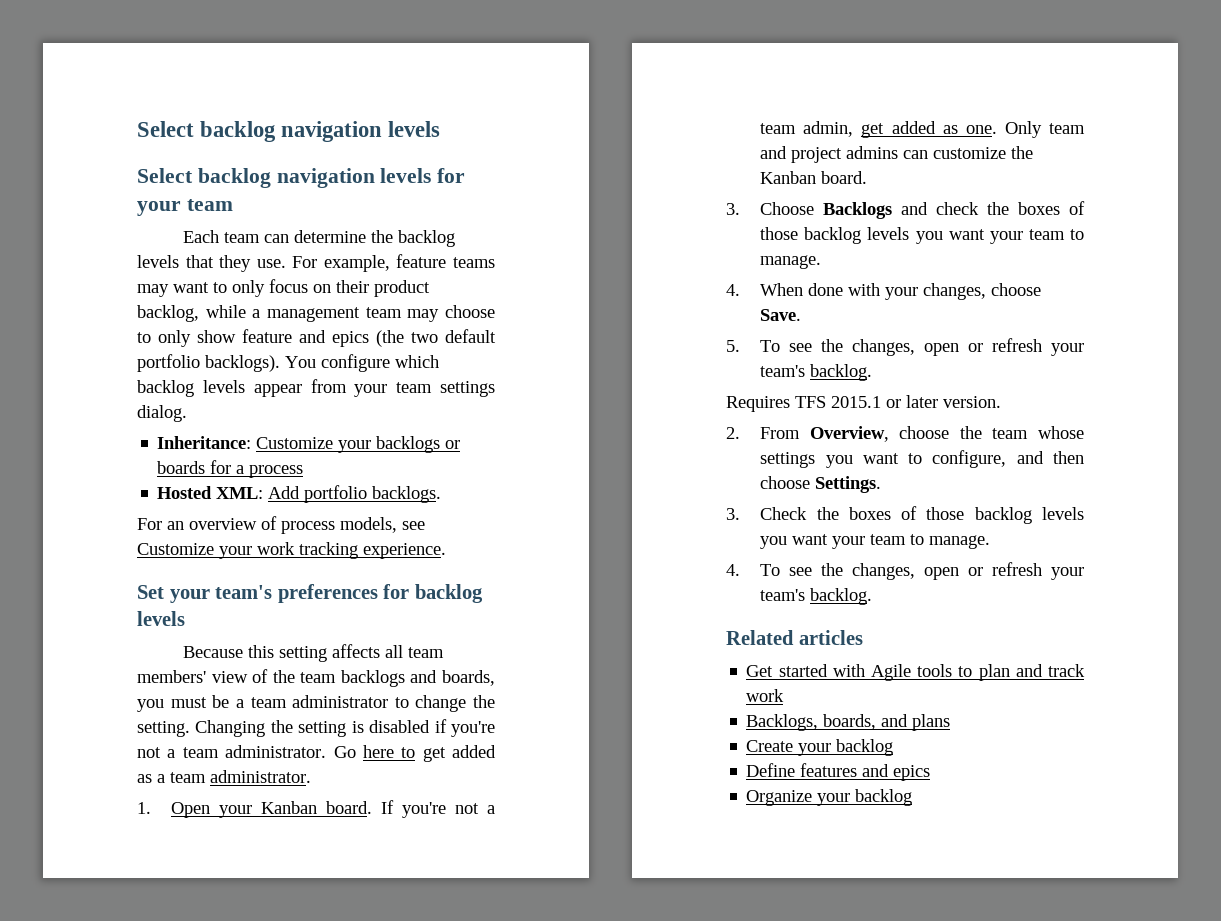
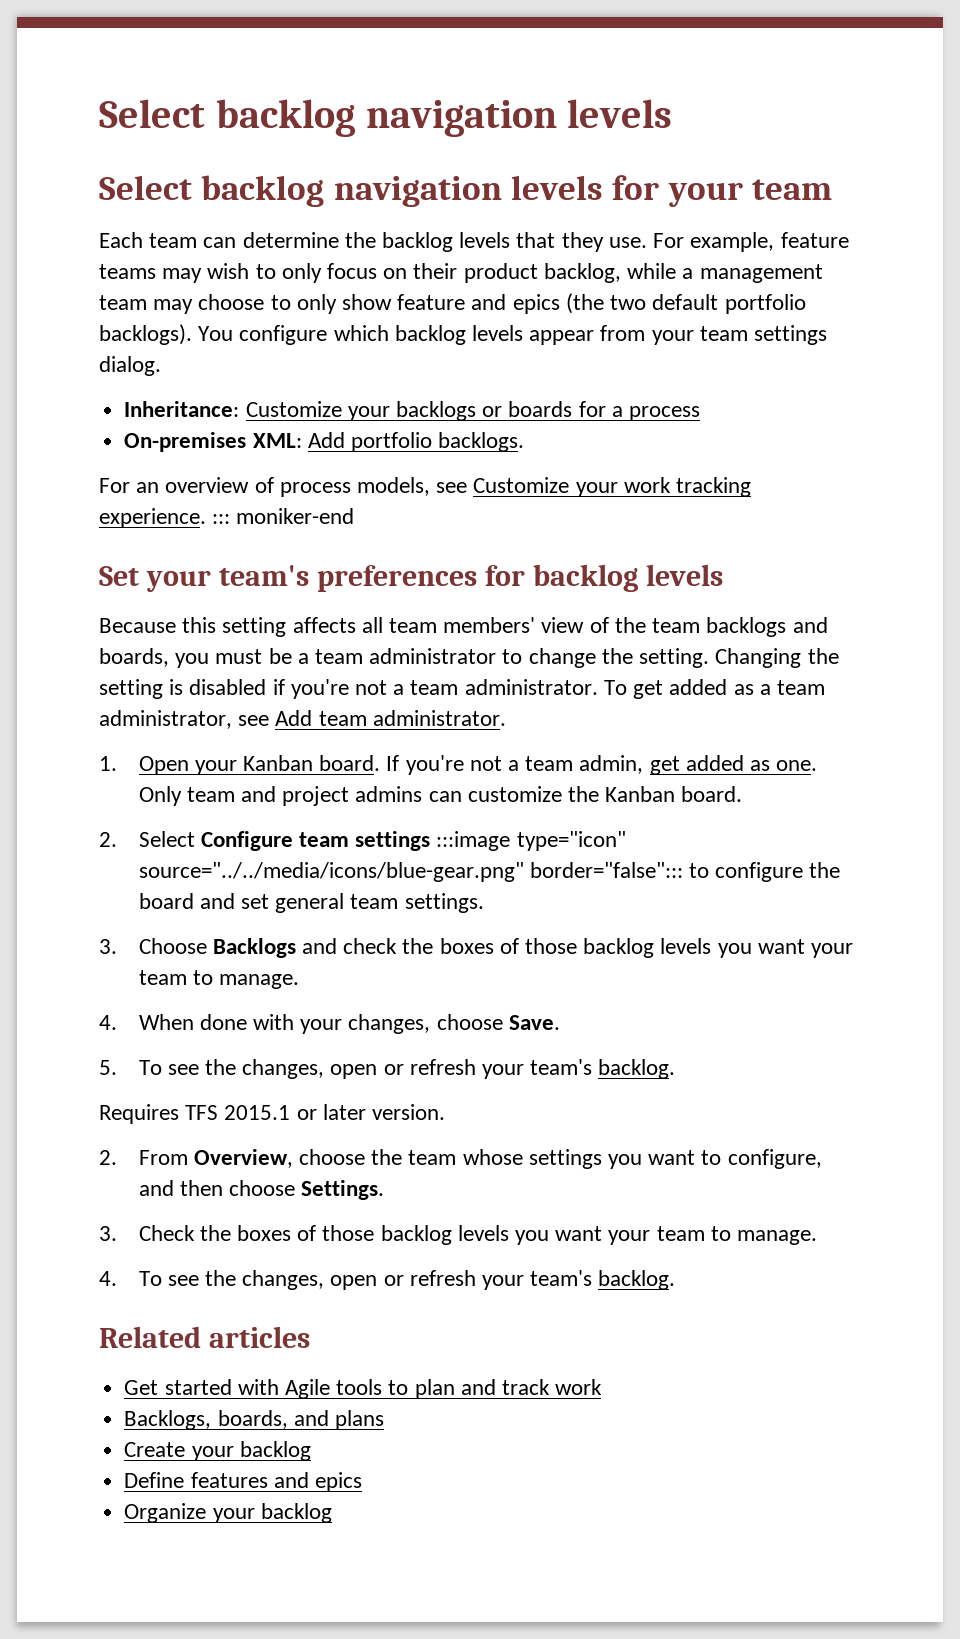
[173,282,209,293] want -> [207,263,250,279] wish
[157,486,213,499] Hosted -> [124,432,247,452] On-premises
(446, 551) none -> [212,508,355,524] ::: moniker-end
[333,745,416,758] Go here to -> [603,680,627,695] To
(206, 777) none -> [99,710,367,729] administrator, see Add team
(868, 177) none -> [99,831,626,851] [138,862,841,882] [138,893,484,913] // 2. Select Configure team settings :::image type="icon" source="../../media/icons/blue-gear.png" border="false"::: to configure the board and set general team settings.

